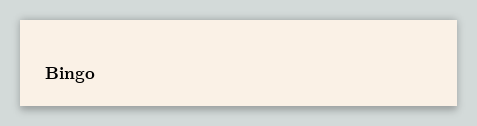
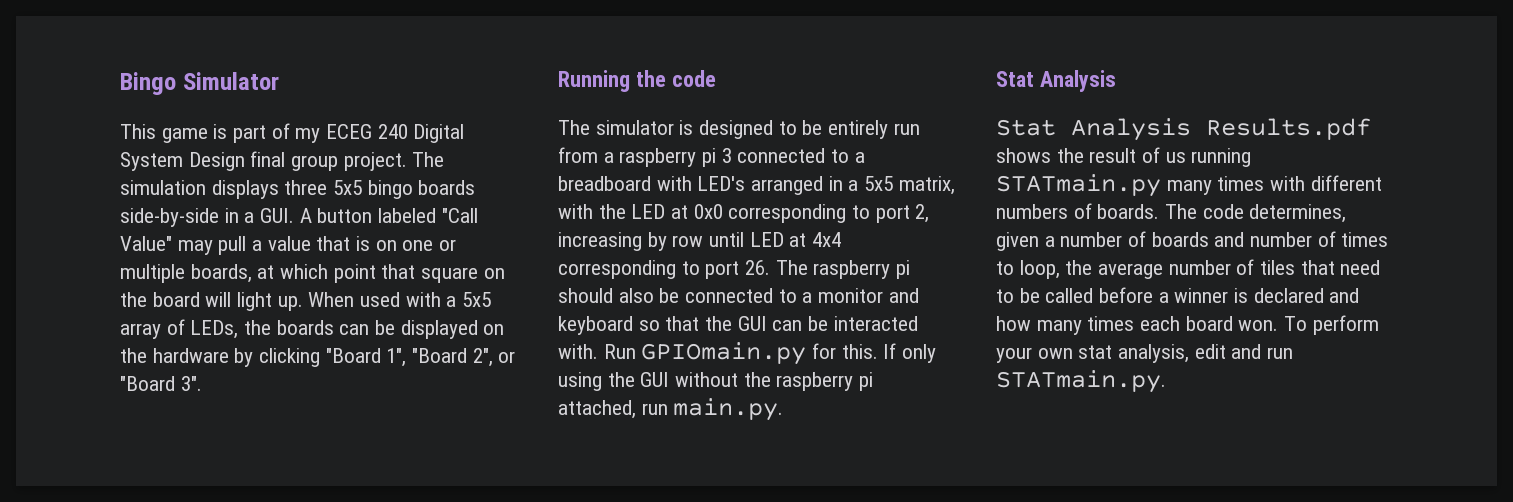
(95, 75) none -> [182,72,279,90] [120,123,465,143] [120,151,445,171] [120,180,476,199] [120,208,478,227] [120,236,457,255] [120,264,505,283] [120,292,492,311] [120,319,505,339] [120,348,516,367] [120,376,202,391] [558,70,716,92] [558,120,920,139] [558,147,865,167] [558,176,955,195] [558,204,930,223] [558,232,842,251] [558,260,911,279] [558,288,919,303] [558,316,918,335] [558,342,937,365] [558,372,874,391] [558,398,784,421] [996,70,1116,92] [996,118,1371,141] [996,147,1252,167] [996,174,1382,197] [996,203,1347,223] [996,231,1389,251] [996,259,1381,279] [996,287,1360,303] [996,315,1379,335] [996,344,1294,363] [996,370,1166,393] Simulator // This game is part of my ECEG 240 Digital System Design final group project. The simulation displays three 5x5 bingo boards side-by-side in a GUI. A button labeled "Call Value" may pull a value that is on one or multiple boards, at which point that square on the board will light up. When used with a 5x5 array of LEDs, the boards can be displayed on the hardware by clicking "Board 1", "Board 2", or "Board 3". // Running the code // The simulator is designed to be entirely run from a raspberry pi 3 connected to a breadboard with LED's arranged in a 5x5 matrix, with the LED at 0x0 corresponding to port 2, increasing by row until LED at 4x4 corresponding to port 26. The raspberry pi should also be connected to a monitor and keyboard so that the GUI can be interacted with. Run GPIOmain.py for this. If only using the GUI without the raspberry pi attached, run main.py. // Stat Analysis // Stat Analysis Results.pdf shows the result of us running STATmain.py many times with different numbers of boards. The code determines, given a number of boards and number of times to loop, the average number of tiles that need to be called before a winner is declared and how many times each board won. To perform your own stat analysis, edit and run STATmain.py.

